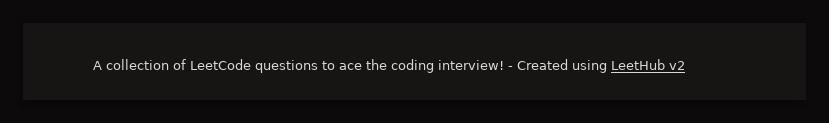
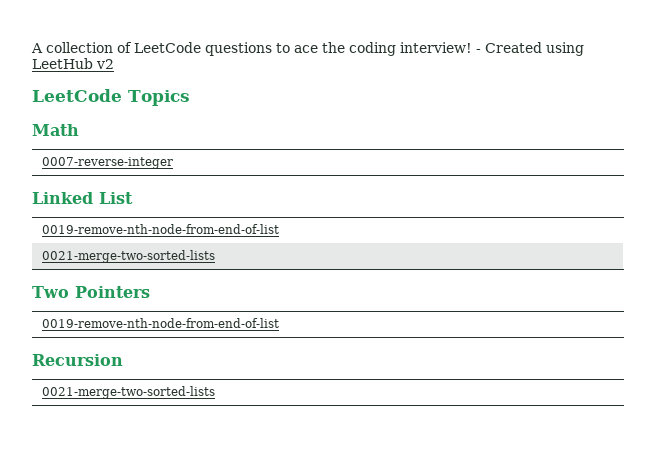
(685, 65) none -> [32,89,190,106] [32,124,79,136] [41,157,173,169] [32,192,133,204] [41,224,279,234] [41,250,215,263] [32,286,150,298] [41,318,279,328] [32,354,123,366] [41,386,215,399] // LeetCode Topics // Math // 0007-reverse-integer // Linked List // 0019-remove-nth-node-from-end-of-list // 0021-merge-two-sorted-lists // Two Pointers // 0019-remove-nth-node-from-end-of-list // Recursion // 0021-merge-two-sorted-lists

